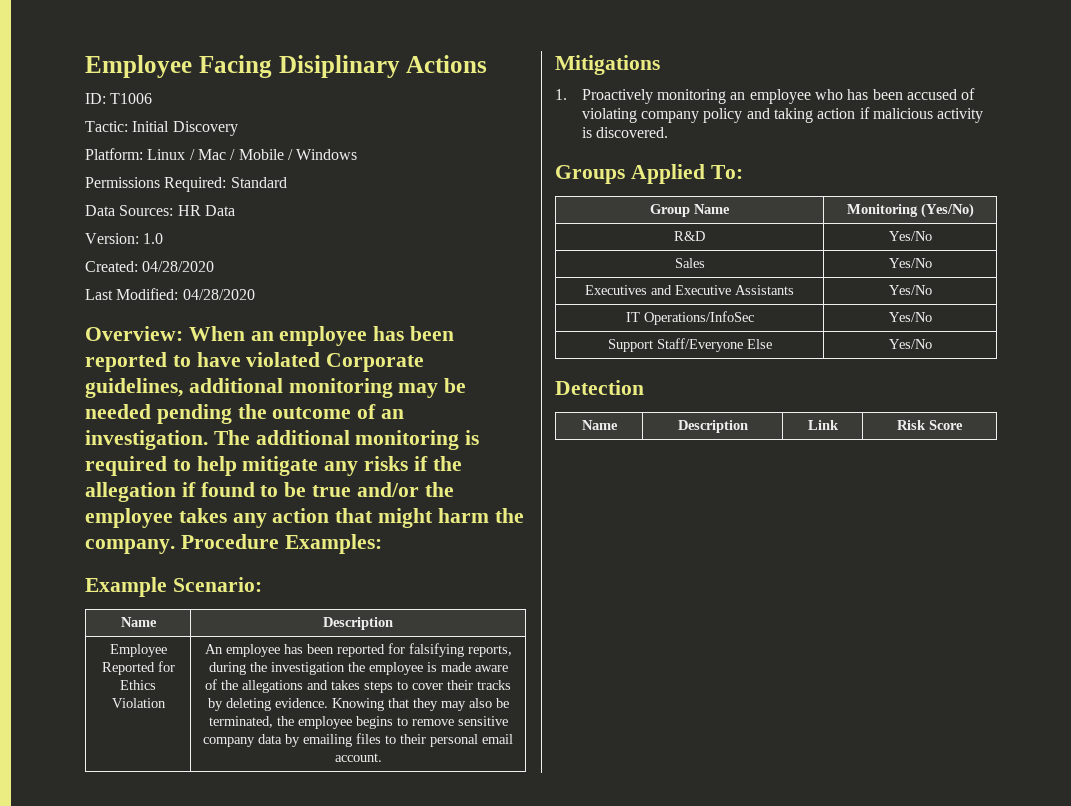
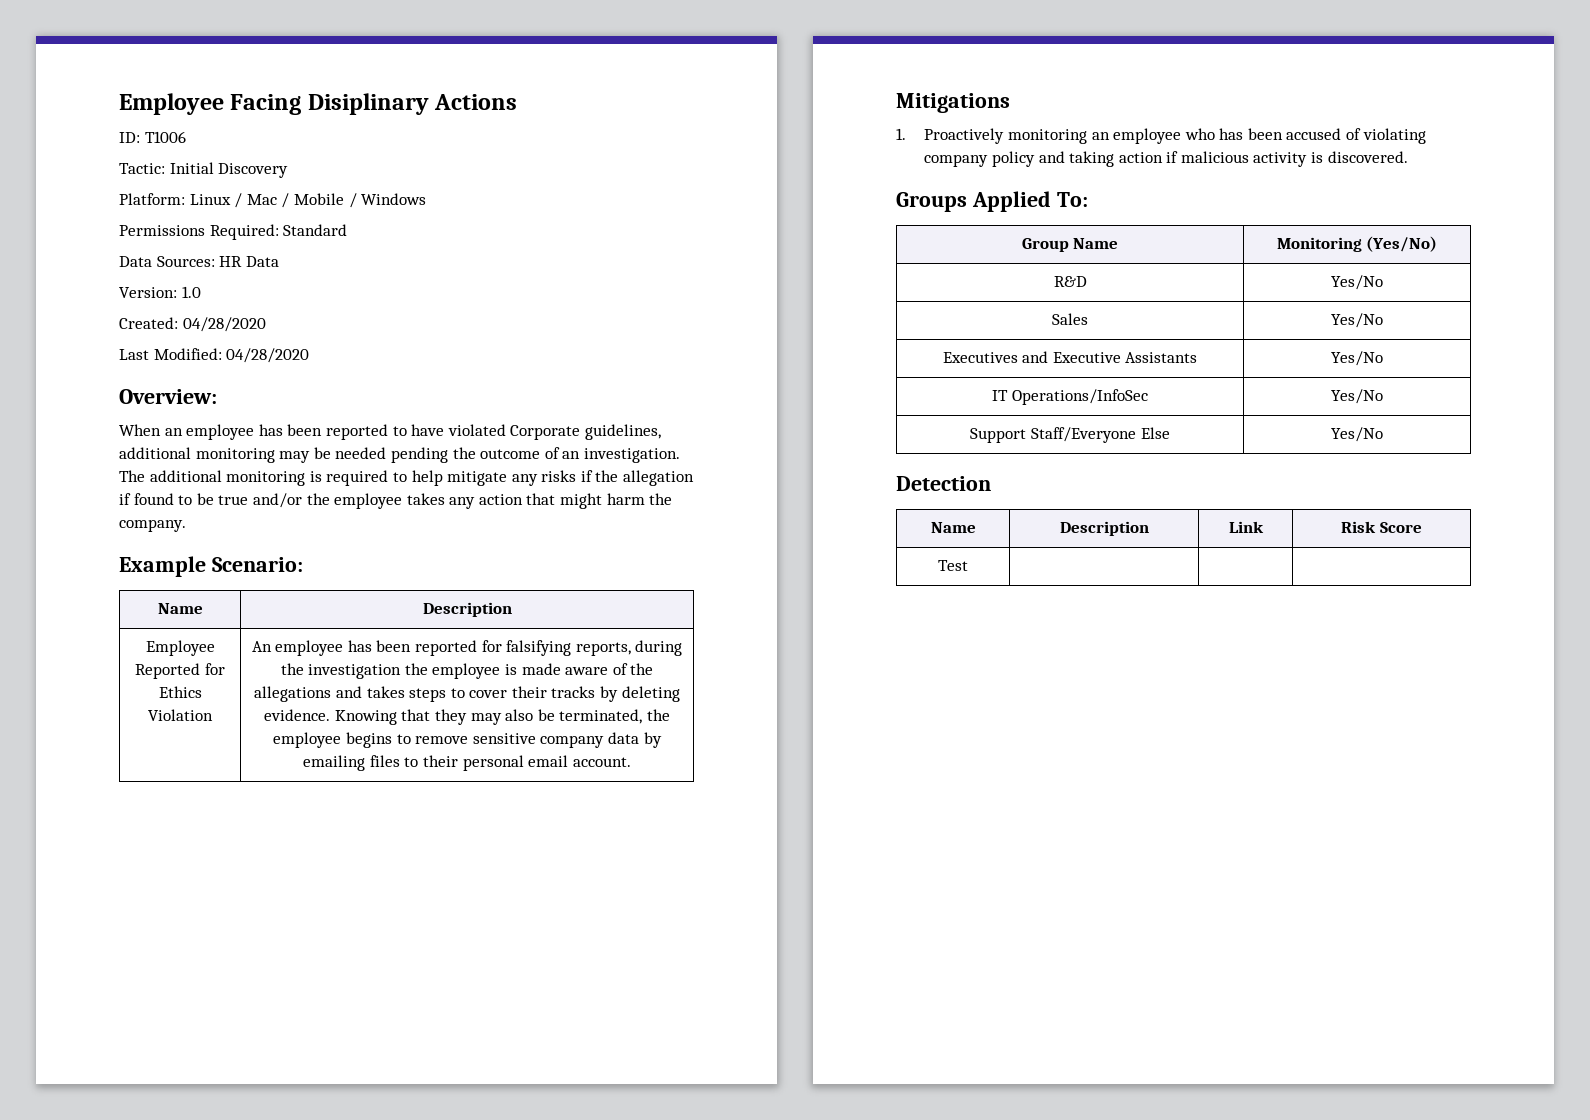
(183, 333) none -> (217, 396) //
[180,534,382,554] Procedure Examples: -> (186, 525) none
(963, 425) none -> [938,560,968,571] // Test | | |

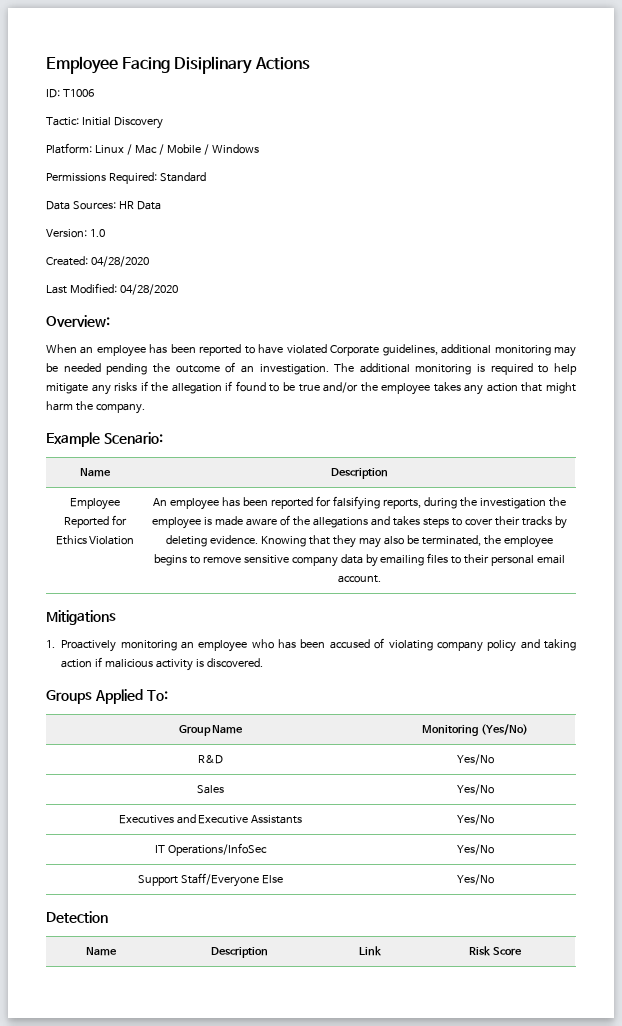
[938,560,968,571] // Test | | | -> (522, 951) none

